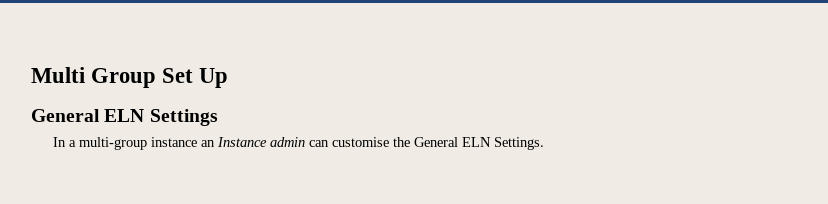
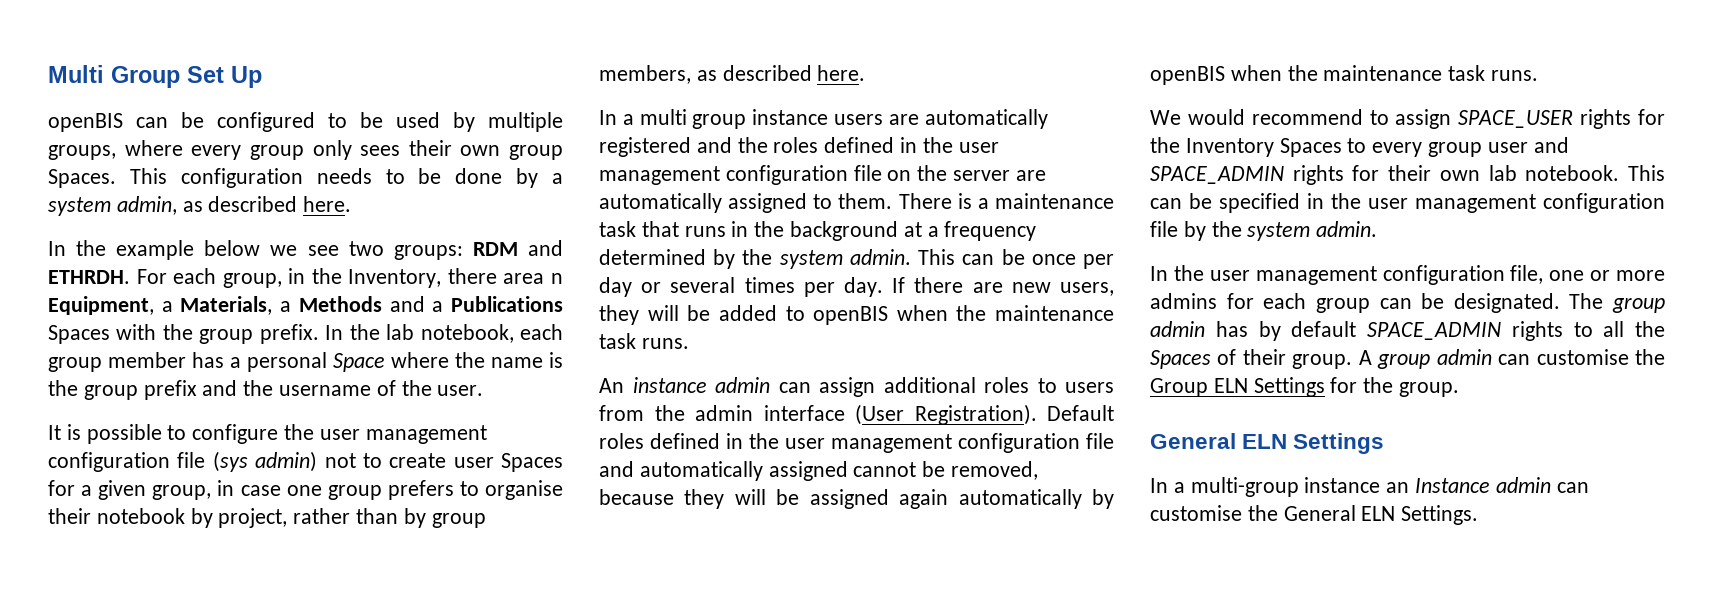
(229, 78) none -> [48,112,563,132] [48,140,563,160] [48,168,563,188] [48,196,352,216] [48,240,563,260] [48,268,563,288] [48,296,563,315] [48,324,564,344] [48,352,563,372] [48,380,484,400] [48,424,487,444] [48,451,563,472] [48,480,563,500] [48,508,486,528] [599,65,866,84] [599,109,1048,129] [599,137,999,157] [599,165,1046,185] [599,193,1114,213] [599,221,1037,241] [599,249,1114,269] [599,277,1114,297] [599,305,1114,325] [599,333,689,349] [599,377,1114,397] [599,404,1114,425] [599,433,1114,453] [599,461,1039,481] [599,489,1114,509] [1150,65,1539,85] [1150,109,1665,129] [1150,137,1569,157] [1150,165,1665,185] [1150,193,1665,213] [1150,221,1378,241] [1150,265,1665,285] [1150,293,1665,313] [1150,321,1665,341] [1150,349,1665,369] [1150,377,1460,397] // openBIS can be configured to be used by multiple groups, where every group only sees their own group Spaces. This configuration needs to be done by a system admin, as described here. // In the example below we see two groups: RDM and ETHRDH. For each group, in the Inventory, there area n Equipment, a Materials, a Methods and a Publications Spaces with the group prefix. In the lab notebook, each group member has a personal Space where the name is the group prefix and the username of the user. // It is possible to configure the user management configuration file (sys admin) not to create user Spaces for a given group, in case one group prefers to organise their notebook by project, rather than by group members, as described here. // In a multi group instance users are automatically registered and the roles defined in the user management configuration file on the server are automatically assigned to them. There is a maintenance task that runs in the background at a frequency determined by the system admin. This can be once per day or several times per day. If there are new users, they will be added to openBIS when the maintenance task runs. // An instance admin can assign additional roles to users from the admin interface (User Registration). Default roles defined in the user management configuration file and automatically assigned cannot be removed, because they will be assigned again automatically by openBIS when the maintenance task runs. // We would recommend to assign SPACE_USER rights for the Inventory Spaces to every group user and SPACE_ADMIN rights for their own lab notebook. This can be specified in the user management configuration file by the system admin. // In the user management configuration file, one or more admins for each group can be designated. The group admin has by default SPACE_ADMIN rights to all the Spaces of their group. A group admin can customise the Group ELN Settings for the group.

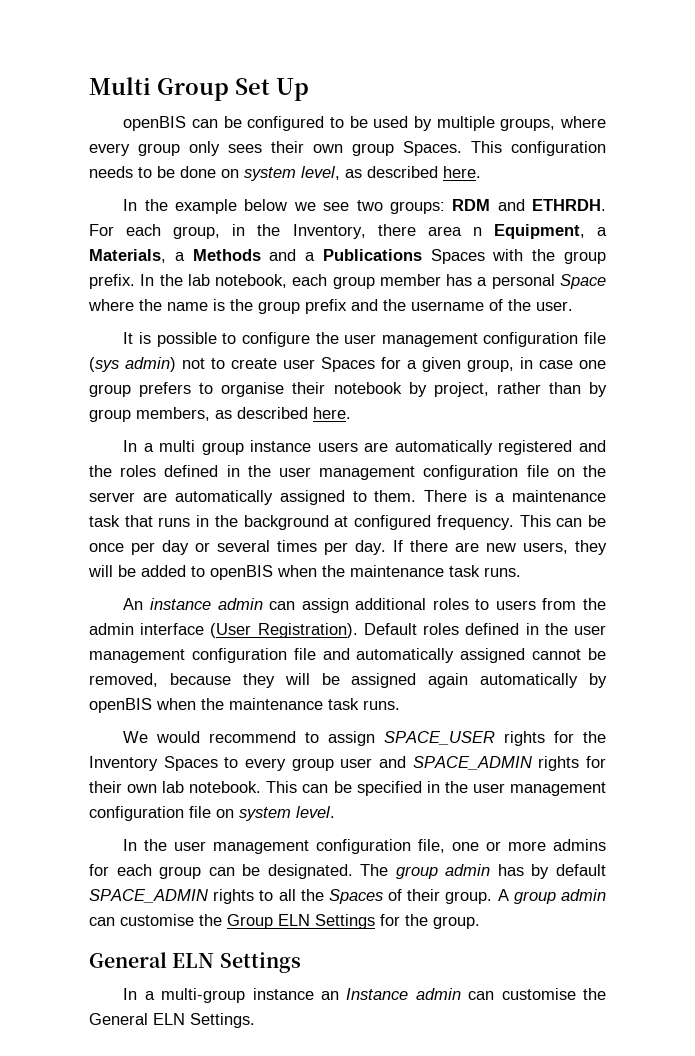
[516,168,563,188] [48,196,177,216] by a system admin, -> [221,166,340,181] on system level,
[927,221,1037,241] [599,249,911,269] a frequency determined by the system admin. -> [354,515,514,530] configured frequency.
[1183,221,1378,241] by the system admin. -> [216,806,335,821] on system level.

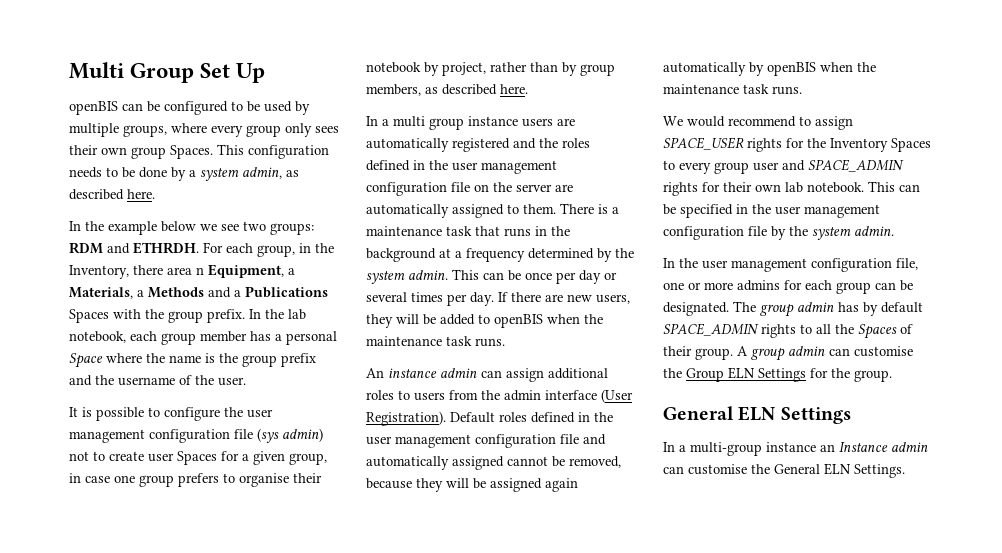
[221,166,340,181] on system level, -> [171,167,282,181] by a system admin,
[354,515,514,530] configured frequency. -> [455,248,634,262] [366,270,448,284] a frequency determined by the system admin.
[216,806,335,821] on system level. -> [771,226,894,240] by the system admin.

